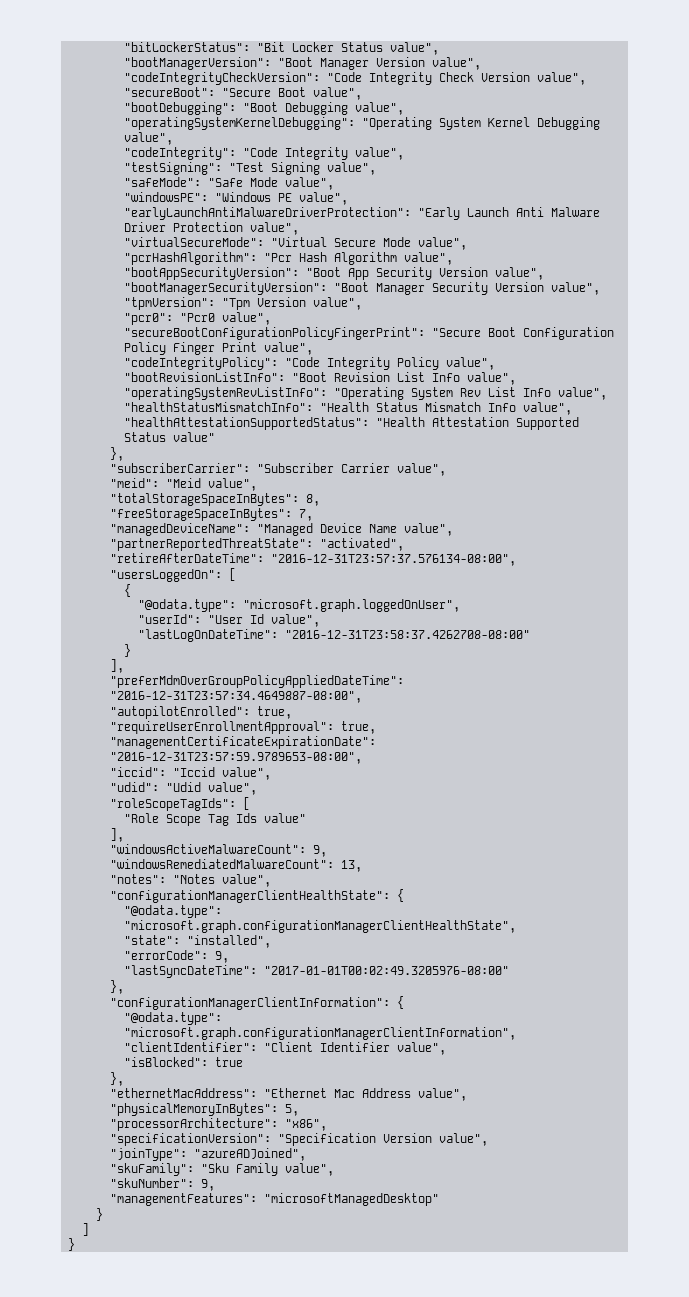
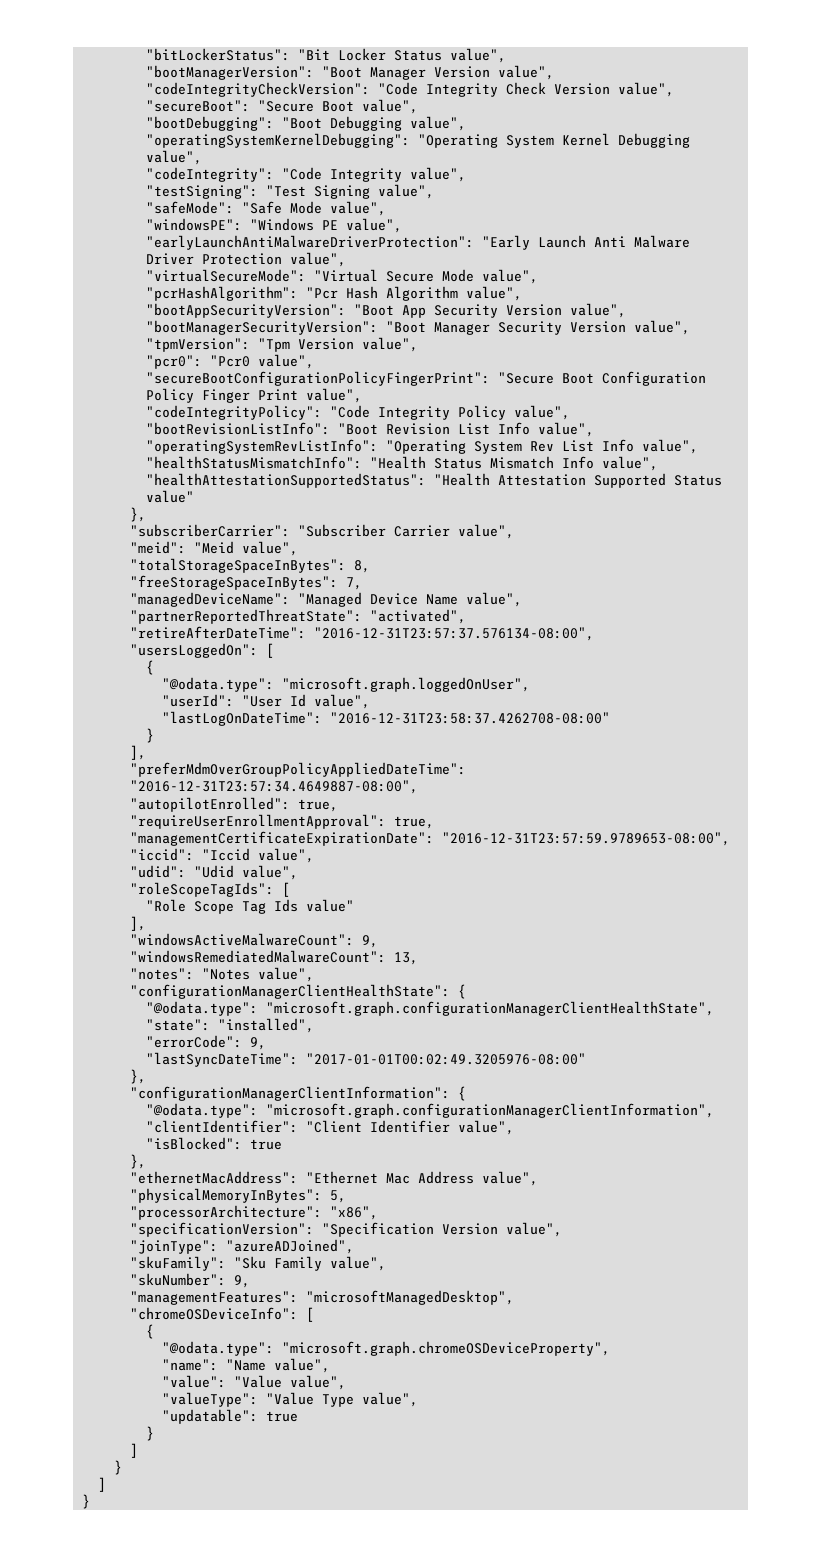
[264,1193,440,1206] [96,1208,104,1221] [82,1223,90,1236] [68,1238,76,1251] "microsoftManagedDesktop" // } // ] // } -> [306,1290,514,1305] [130,1307,314,1322] [146,1324,154,1339] [162,1341,610,1356] [162,1358,330,1373] [162,1375,346,1390] [162,1392,418,1407] [162,1409,298,1424] [146,1426,154,1441] [130,1443,138,1458] [114,1460,122,1475] [98,1477,106,1492] [82,1494,90,1509] "microsoftManagedDesktop", // "chromeOSDeviceInfo": [ // { // "@odata.type": "microsoft.graph.chromeOSDeviceProperty", // "name": "Name value", // "value": "Value value", // "valueType": "Value Type value", // "updatable": true // } // ] // } // ] // }

